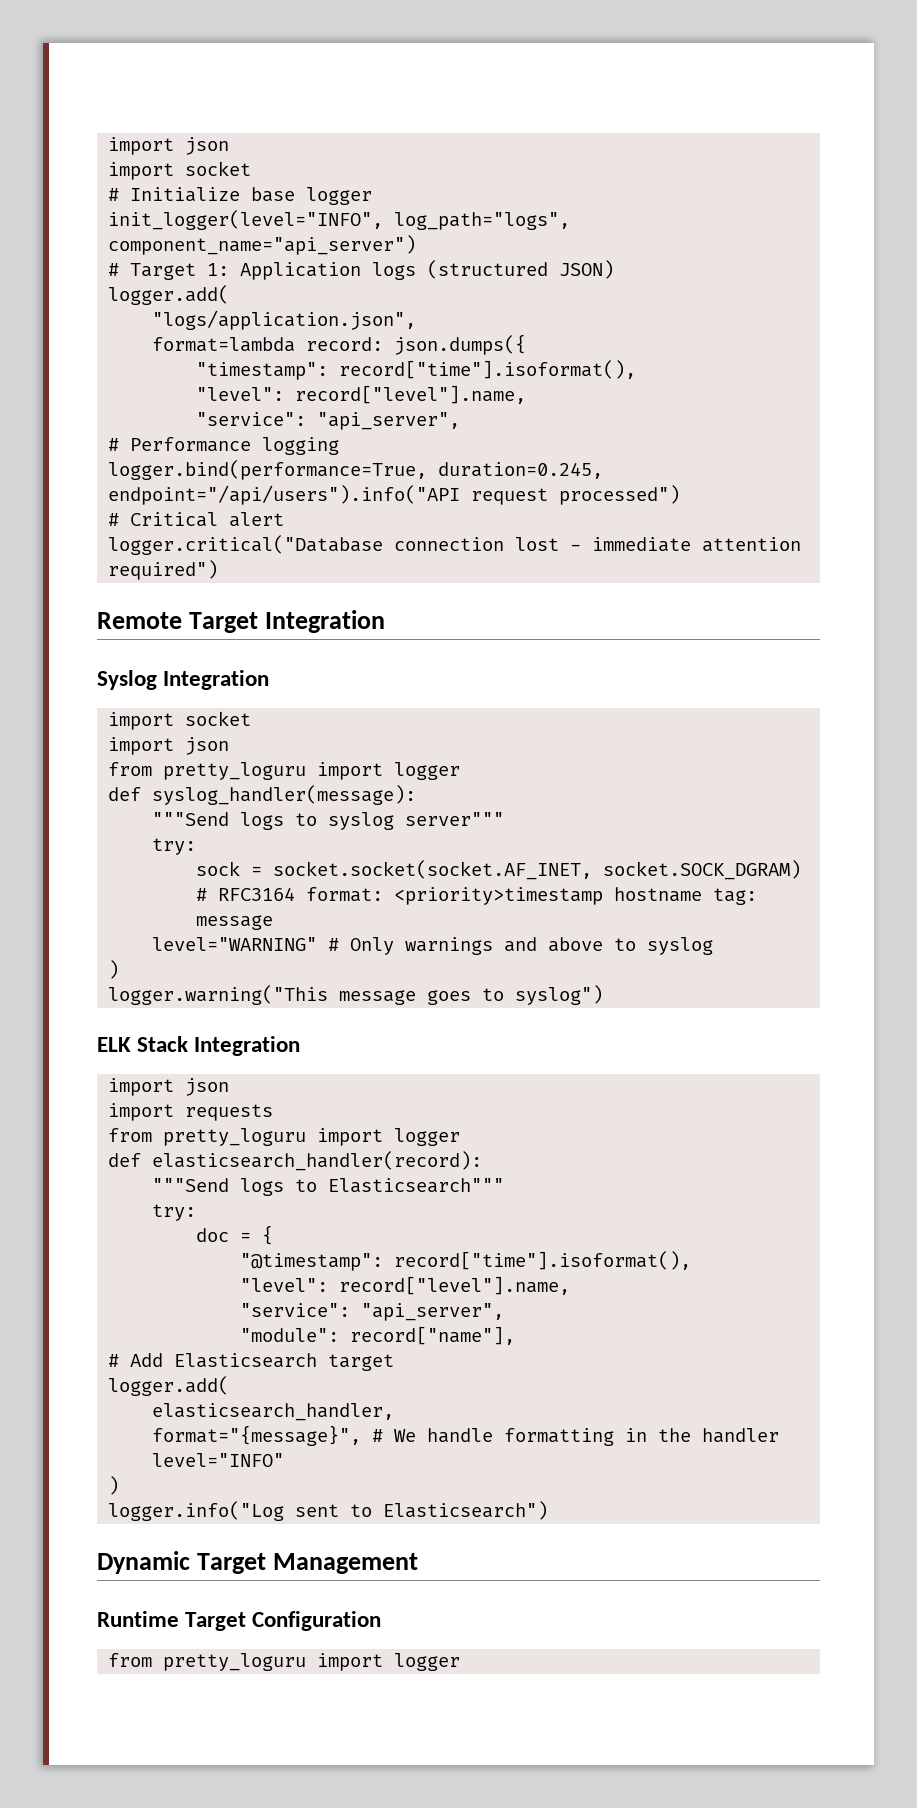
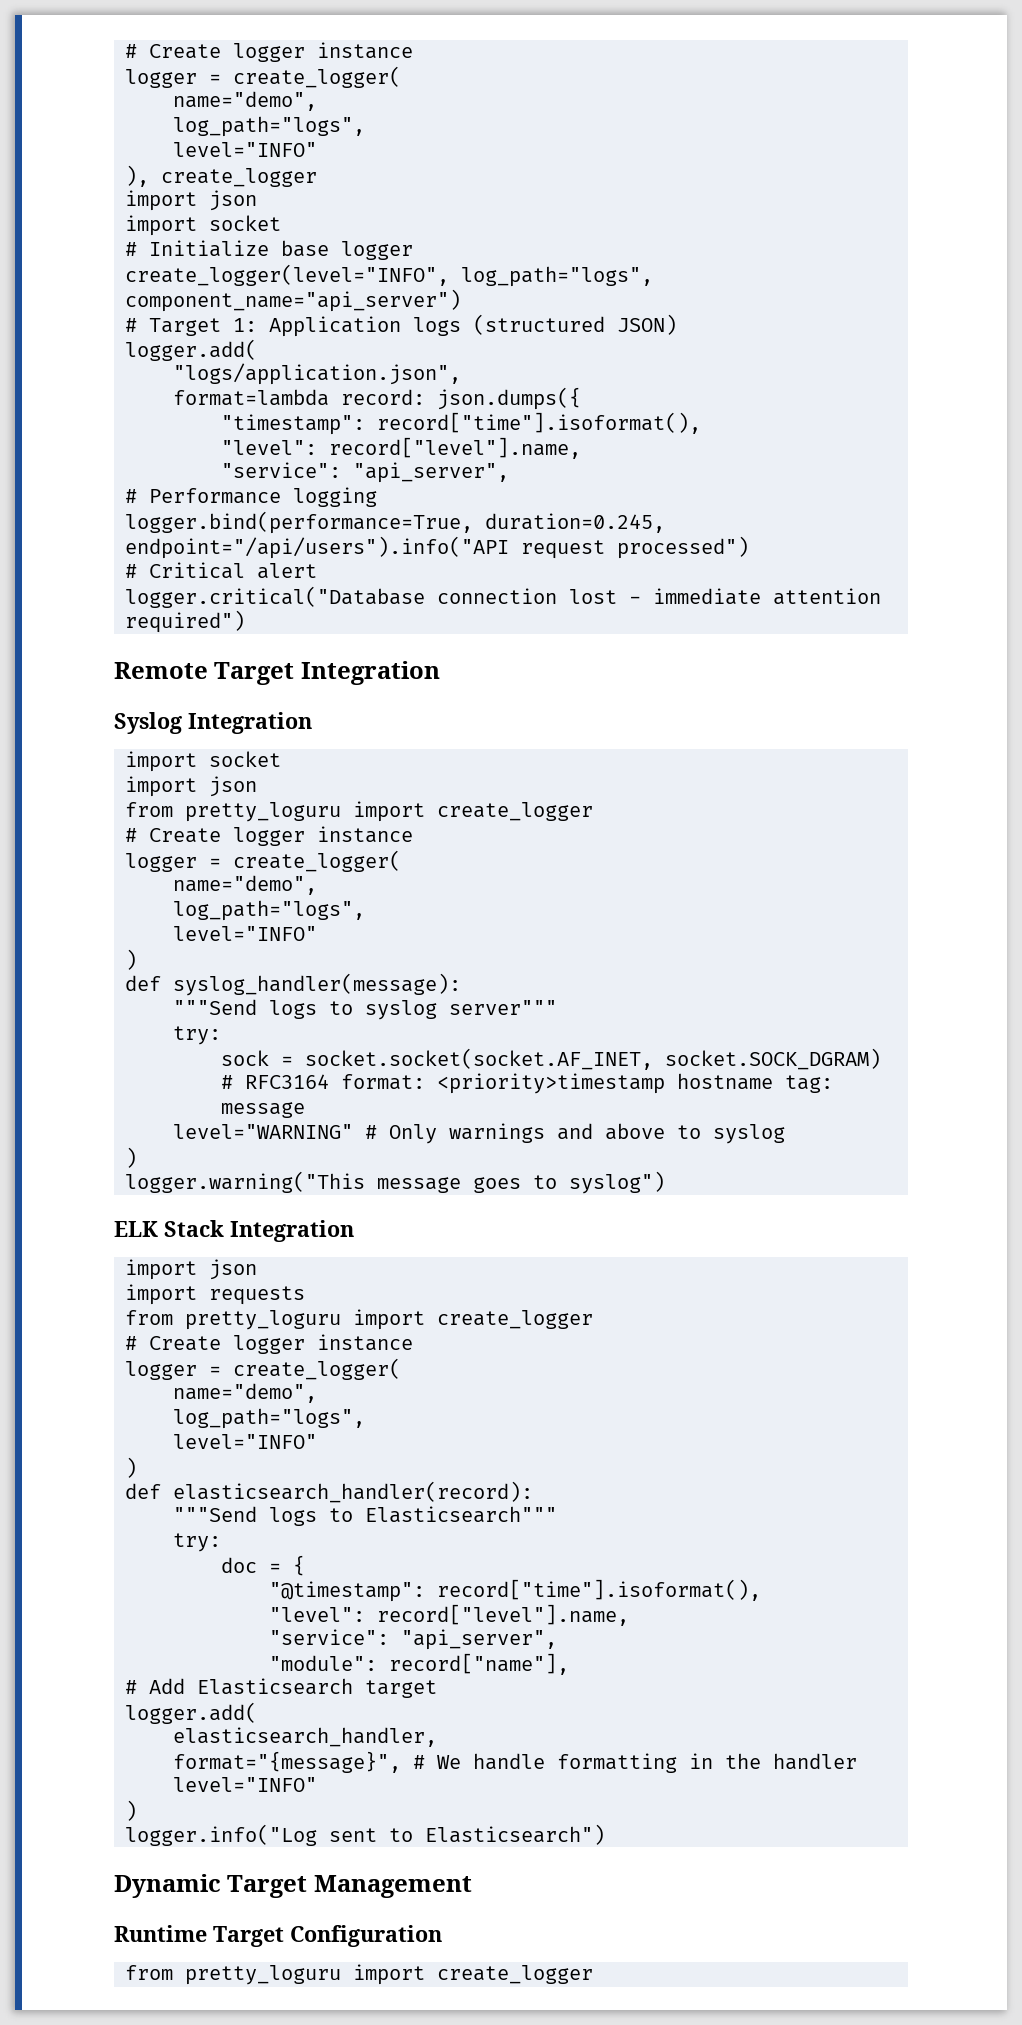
(108, 146) none -> [125,42,414,62] [125,66,402,88] [173,91,318,111] [173,116,366,137] [173,142,318,157] [125,165,318,187] # Create logger instance // logger = create_logger( // name="demo", // log_path="logs", // level="INFO" // ), create_logger //
[108,210,384,230] init_logger(level="INFO", -> [125,264,450,286] create_logger(level="INFO",
[394,762,461,780] logger -> [437,802,594,821] [125,826,414,846] [125,850,402,872] [173,875,318,895] [173,900,366,921] [173,926,318,941] [125,949,138,970] create_logger // # Create logger instance // logger = create_logger( // name="demo", // log_path="logs", // level="INFO" // )
[394,1128,461,1146] logger -> [437,1310,594,1329] [125,1334,414,1354] [125,1358,402,1380] [173,1383,318,1403] [173,1408,366,1429] [173,1434,318,1449] [125,1457,138,1478] create_logger // # Create logger instance // logger = create_logger( // name="demo", // log_path="logs", // level="INFO" // )
[394,1653,461,1671] logger -> [437,1965,594,1984] create_logger

